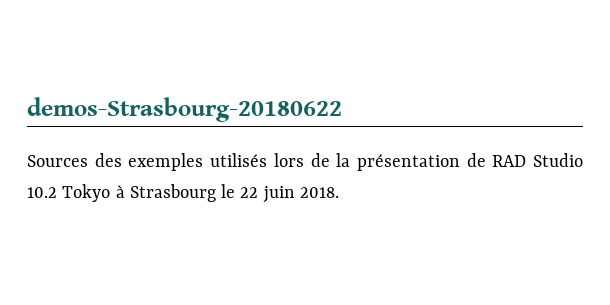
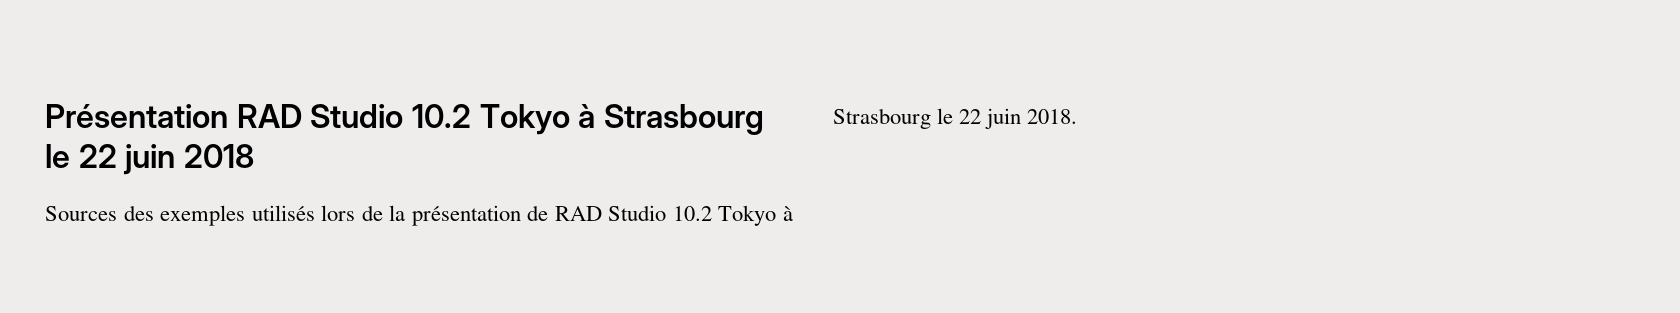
[27,97,342,122] demos-Strasbourg-20180622 -> [45,104,764,135] [45,144,254,175] Présentation RAD Studio 10.2 Tokyo à Strasbourg le 22 juin 2018

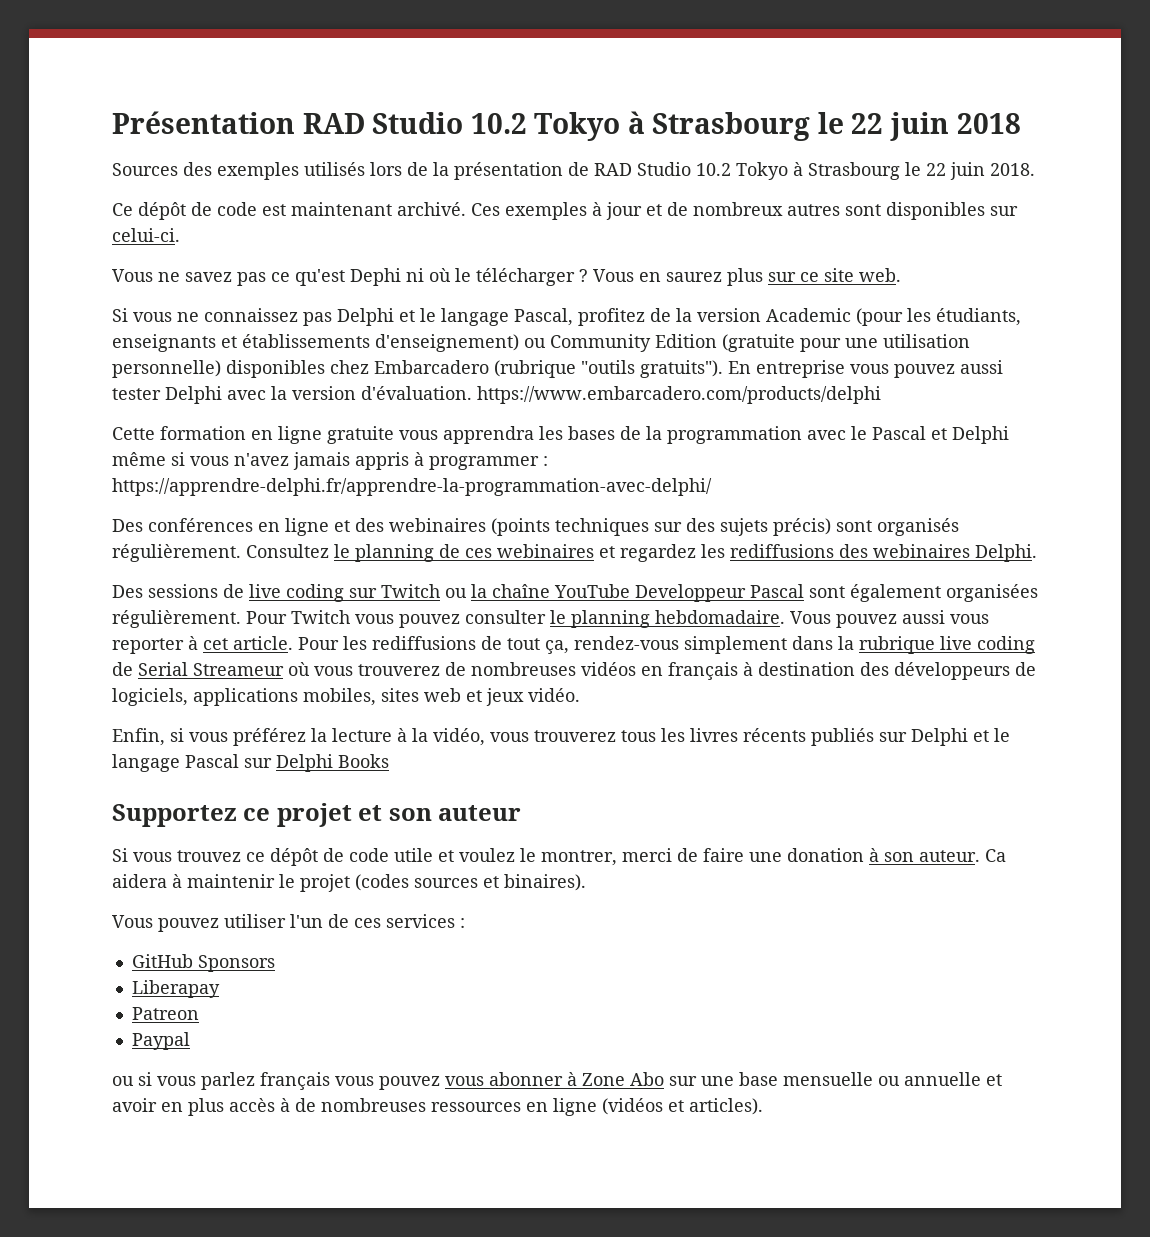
(1078, 116) none -> [112,202,1018,220] [112,228,180,242] [112,268,901,286] [112,308,1021,326] [112,334,970,352] [112,360,1003,378] [112,386,881,404] [112,426,1009,444] [112,452,548,470] [112,478,712,496] [112,518,959,536] [112,544,1037,562] [112,584,1038,602] [112,610,989,628] [112,636,1035,654] [112,662,1036,680] [112,688,580,706] [112,728,1010,746] [112,754,389,772] [112,803,522,827] [112,848,1006,866] [112,874,586,892] [112,914,465,932] [131,954,275,972] [131,980,220,998] [131,1007,199,1020] [131,1032,190,1050] [112,1072,1002,1090] [112,1098,763,1116] // Ce dépôt de code est maintenant archivé. Ces exemples à jour et de nombreux autres sont disponibles sur celui-ci. // Vous ne savez pas ce qu'est Dephi ni où le télécharger ? Vous en saurez plus sur ce site web. // Si vous ne connaissez pas Delphi et le langage Pascal, profitez de la version Academic (pour les étudiants, enseignants et établissements d'enseignement) ou Community Edition (gratuite pour une utilisation personnelle) disponibles chez Embarcadero (rubrique "outils gratuits"). En entreprise vous pouvez aussi tester Delphi avec la version d'évaluation. https://www.embarcadero.com/products/delphi // Cette formation en ligne gratuite vous apprendra les bases de la programmation avec le Pascal et Delphi même si vous n'avez jamais appris à programmer : https://apprendre-delphi.fr/apprendre-la-programmation-avec-delphi/ // Des conférences en ligne et des webinaires (points techniques sur des sujets précis) sont organisés régulièrement. Consultez le planning de ces webinaires et regardez les rediffusions des webinaires Delphi. // Des sessions de live coding sur Twitch ou la chaîne YouTube Developpeur Pascal sont également organisées régulièrement. Pour Twitch vous pouvez consulter le planning hebdomadaire. Vous pouvez aussi vous reporter à cet article. Pour les rediffusions de tout ça, rendez-vous simplement dans la rubrique live coding de Serial Streameur où vous trouverez de nombreuses vidéos en français à destination des développeurs de logiciels, applications mobiles, sites web et jeux vidéo. // Enfin, si vous préférez la lecture à la vidéo, vous trouverez tous les livres récents publiés sur Delphi et le langage Pascal sur Delphi Books // Supportez ce projet et son auteur // Si vous trouvez ce dépôt de code utile et voulez le montrer, merci de faire une donation à son auteur. Ca aidera à maintenir le projet (codes sources et binaires). // Vous pouvez utiliser l'un de ces services : // GitHub Sponsors // Liberapay // Patreon // Paypal // ou si vous parlez français vous pouvez vous abonner à Zone Abo sur une base mensuelle ou annuelle et avoir en plus accès à de nombreuses ressources en ligne (vidéos et articles).

